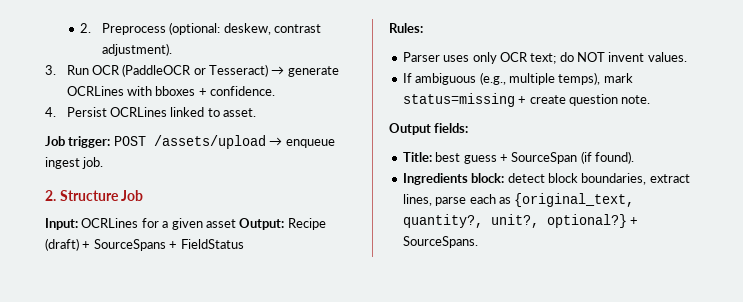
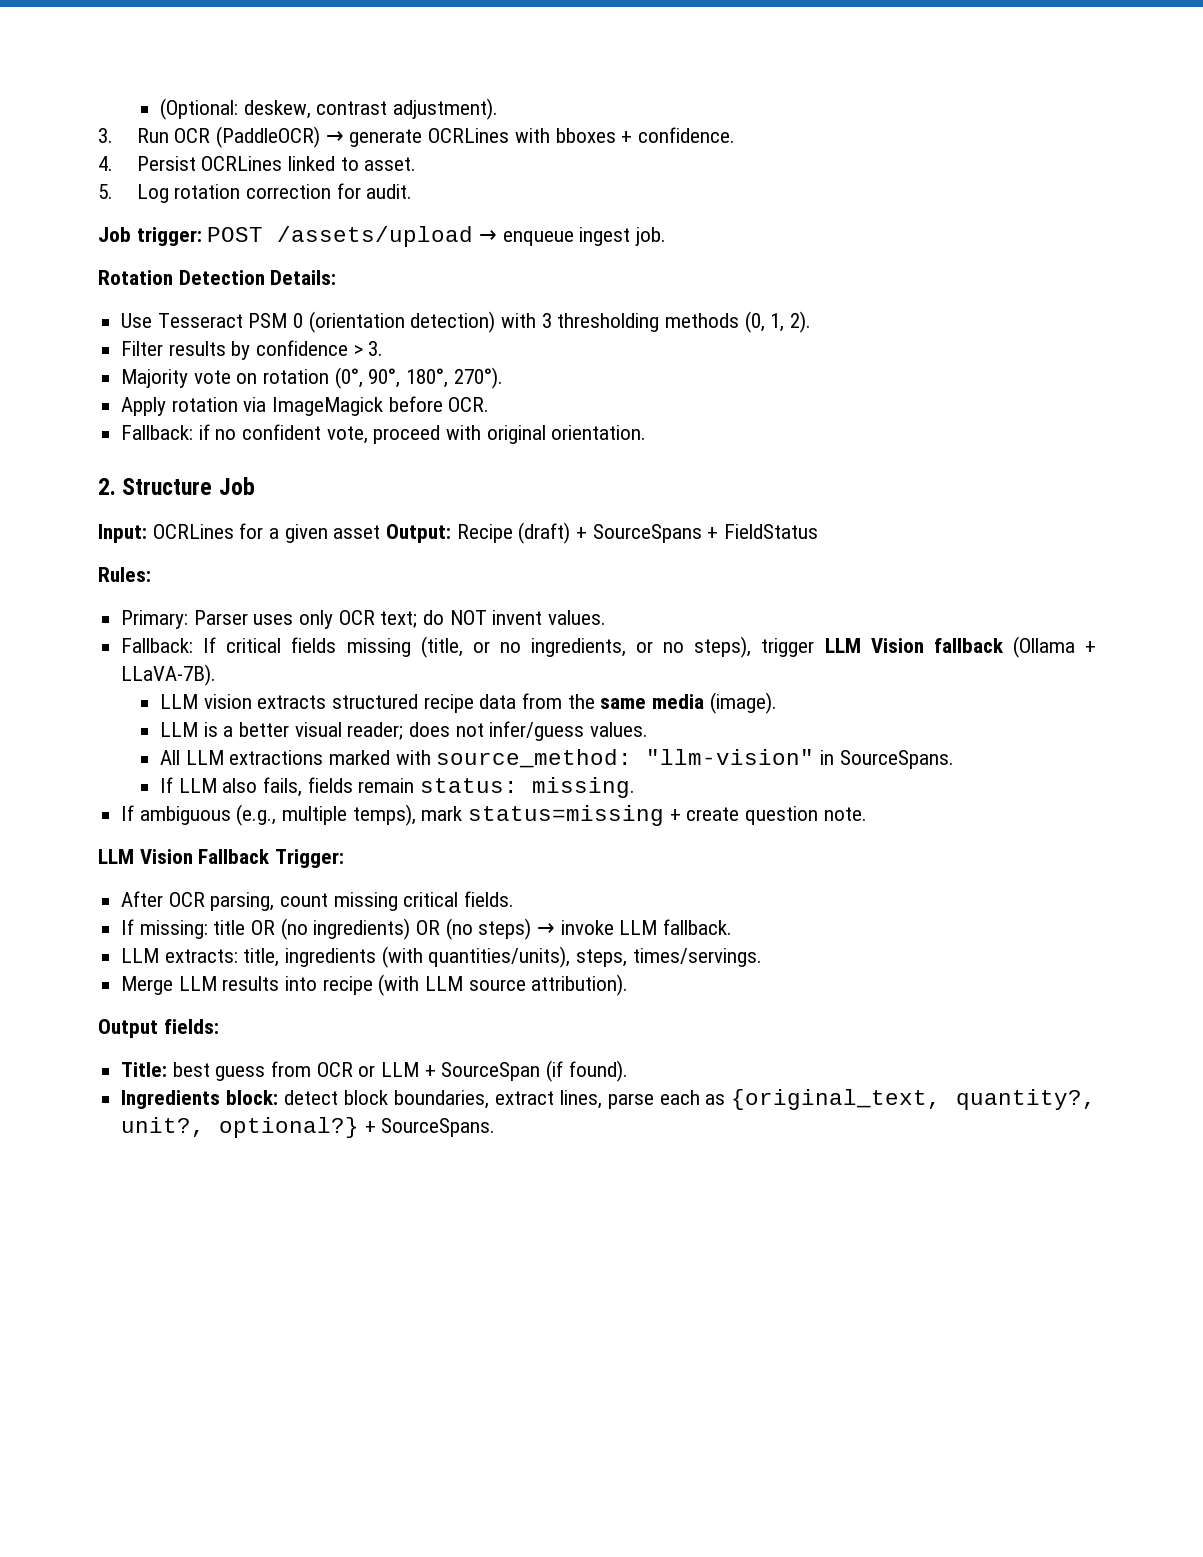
[80,22,221,35] 2. Preprocess (optional: -> [159,98,238,120] (Optional:
[122,64,269,77] (PaddleOCR or Tesseract) -> [216,126,321,148] (PaddleOCR)
(257, 112) none -> [98,183,413,203] // 5. Log rotation correction for audit.
(104, 163) none -> [98,270,337,285] [121,311,812,333] [121,340,384,360] [121,367,503,389] [121,396,490,416] [121,424,647,444] // Rotation Detection Details: // Use Tesseract PSM 0 (orientation detection) with 3 thresholding methods (0, 1, 2). // Filter results by confidence > 3. // Majority vote on rotation (0°, 90°, 180°, 270°). // Apply rotation via ImageMagick before OCR. // Fallback: if no confident vote, proceed with original orientation.
(423, 28) none -> [121,610,189,629] Primary:
(687, 57) none -> [121,636,1096,658] [121,664,217,686] [159,692,777,714] [159,721,648,741] [159,749,954,769] [159,777,635,798] // Fallback: If critical fields missing (title, or no ingredients, or no steps), trigger LLM Vision fallback (Ollama + LLaVA-7B). // LLM vision extracts structured recipe data from the same media (image). // LLM is a better visual reader; does not infer/guess values. // All LLM extractions marked with source_method: "llm-vision" in SourceSpans. // If LLM also fails, fields remain status: missing.
(651, 99) none -> [98,849,345,868] [121,891,515,911] [121,918,733,940] [121,946,762,968] [121,974,629,996] // LLM Vision Fallback Trigger: // After OCR parsing, count missing critical fields. // If missing: title OR (no ingredients) OR (no steps) → invoke LLM fallback. // LLM extracts: title, ingredients (with quantities/units), steps, times/servings. // Merge LLM results into recipe (with LLM source attribution).
(497, 159) none -> [271,1061,420,1077] from OCR or LLM

